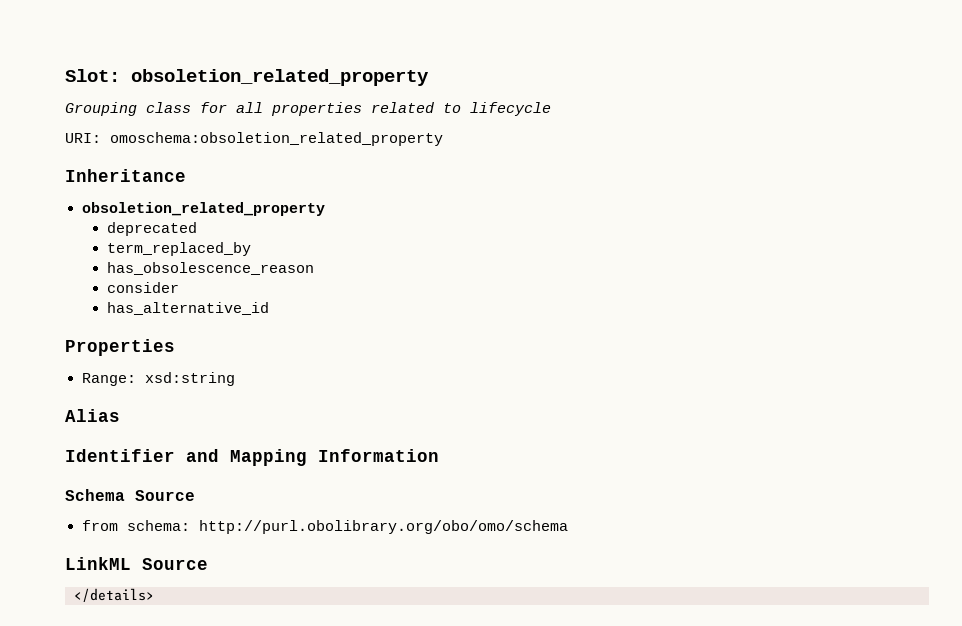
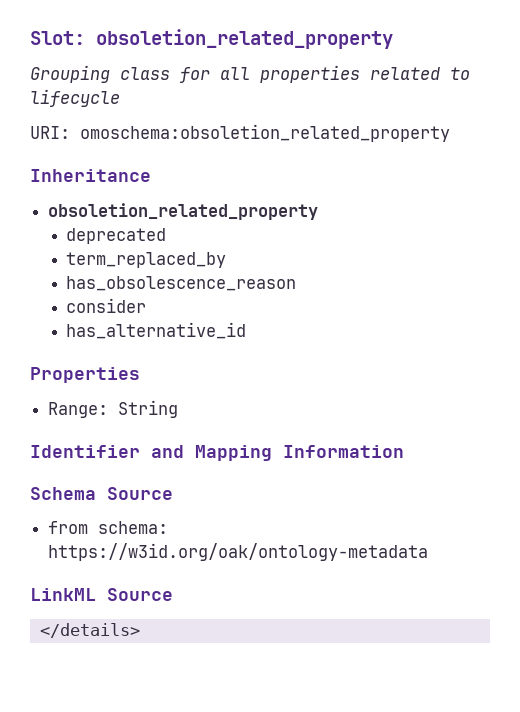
[144,372,235,386] [65,409,120,422] xsd:string // Alias -> [118,400,179,418] String
[198,520,568,534] http://purl.obolibrary.org/obo/omo/schema -> [48,543,429,561] https://w3id.org/oak/ontology-metadata

